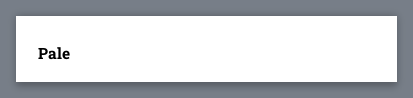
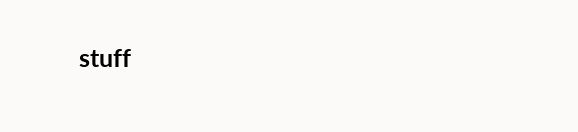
[38,47,70,60] Pale -> [79,49,131,67] stuff

